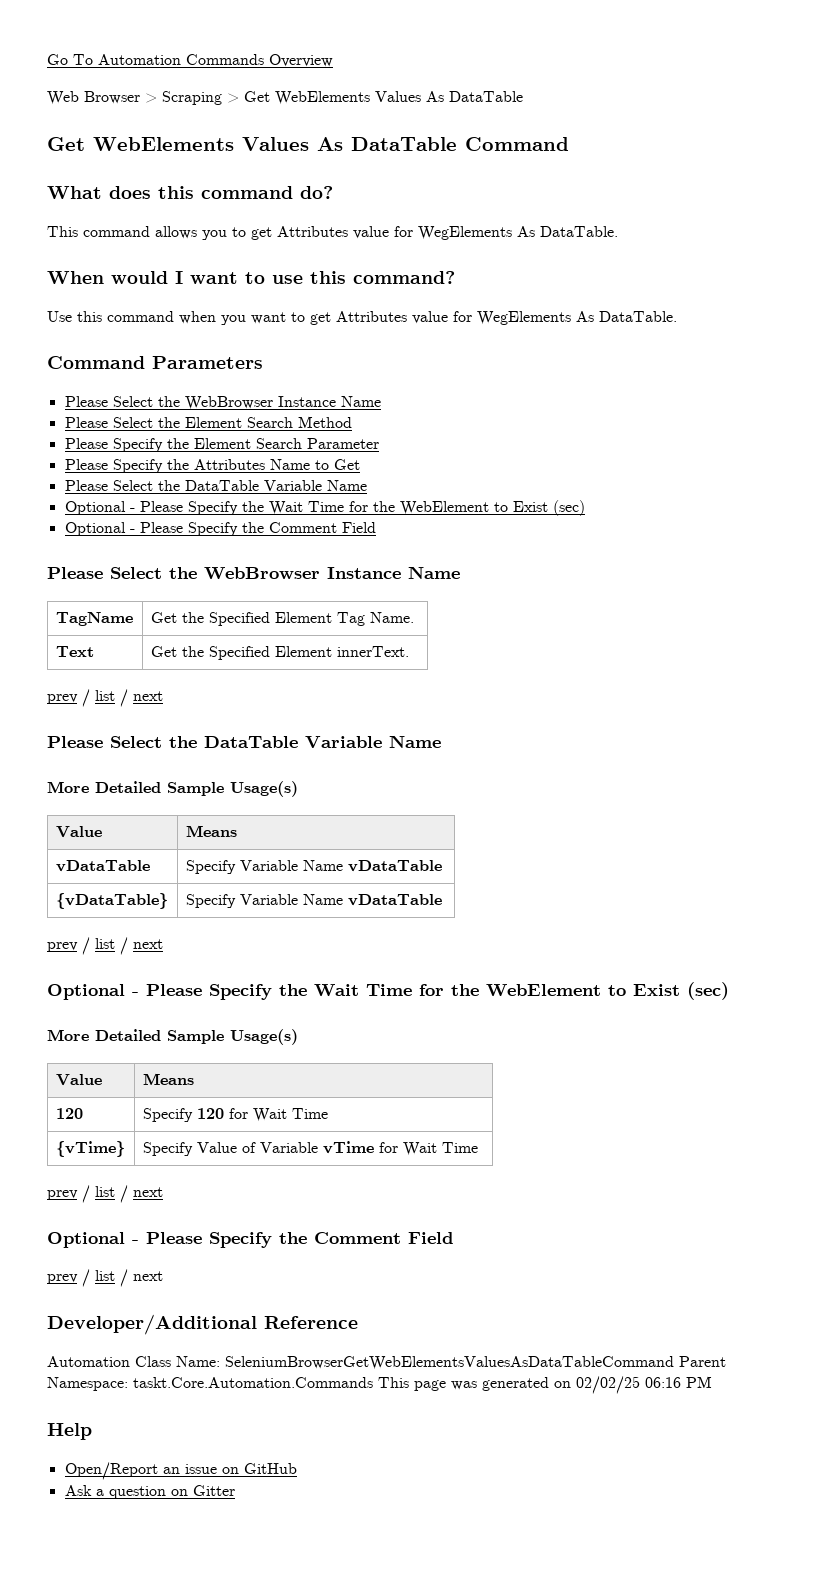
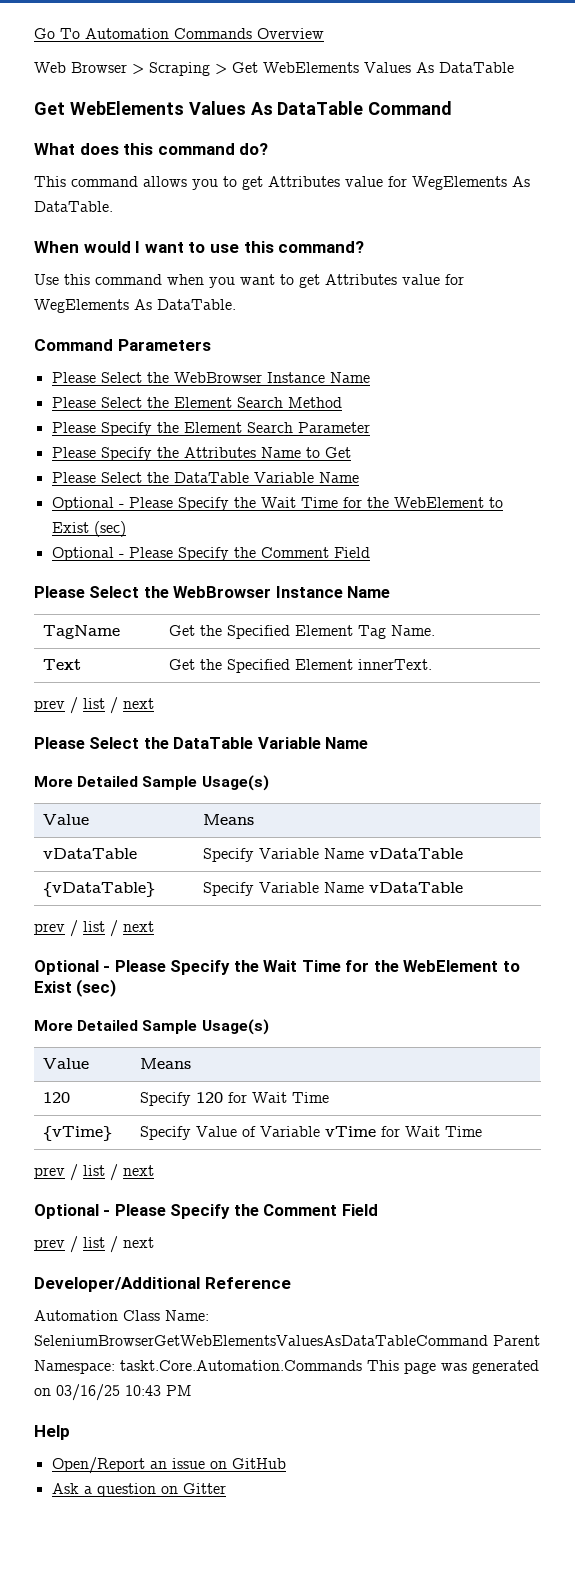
[576,1376,681,1394] 02/02/25 06:16 -> [56,1384,161,1401] 03/16/25 10:43

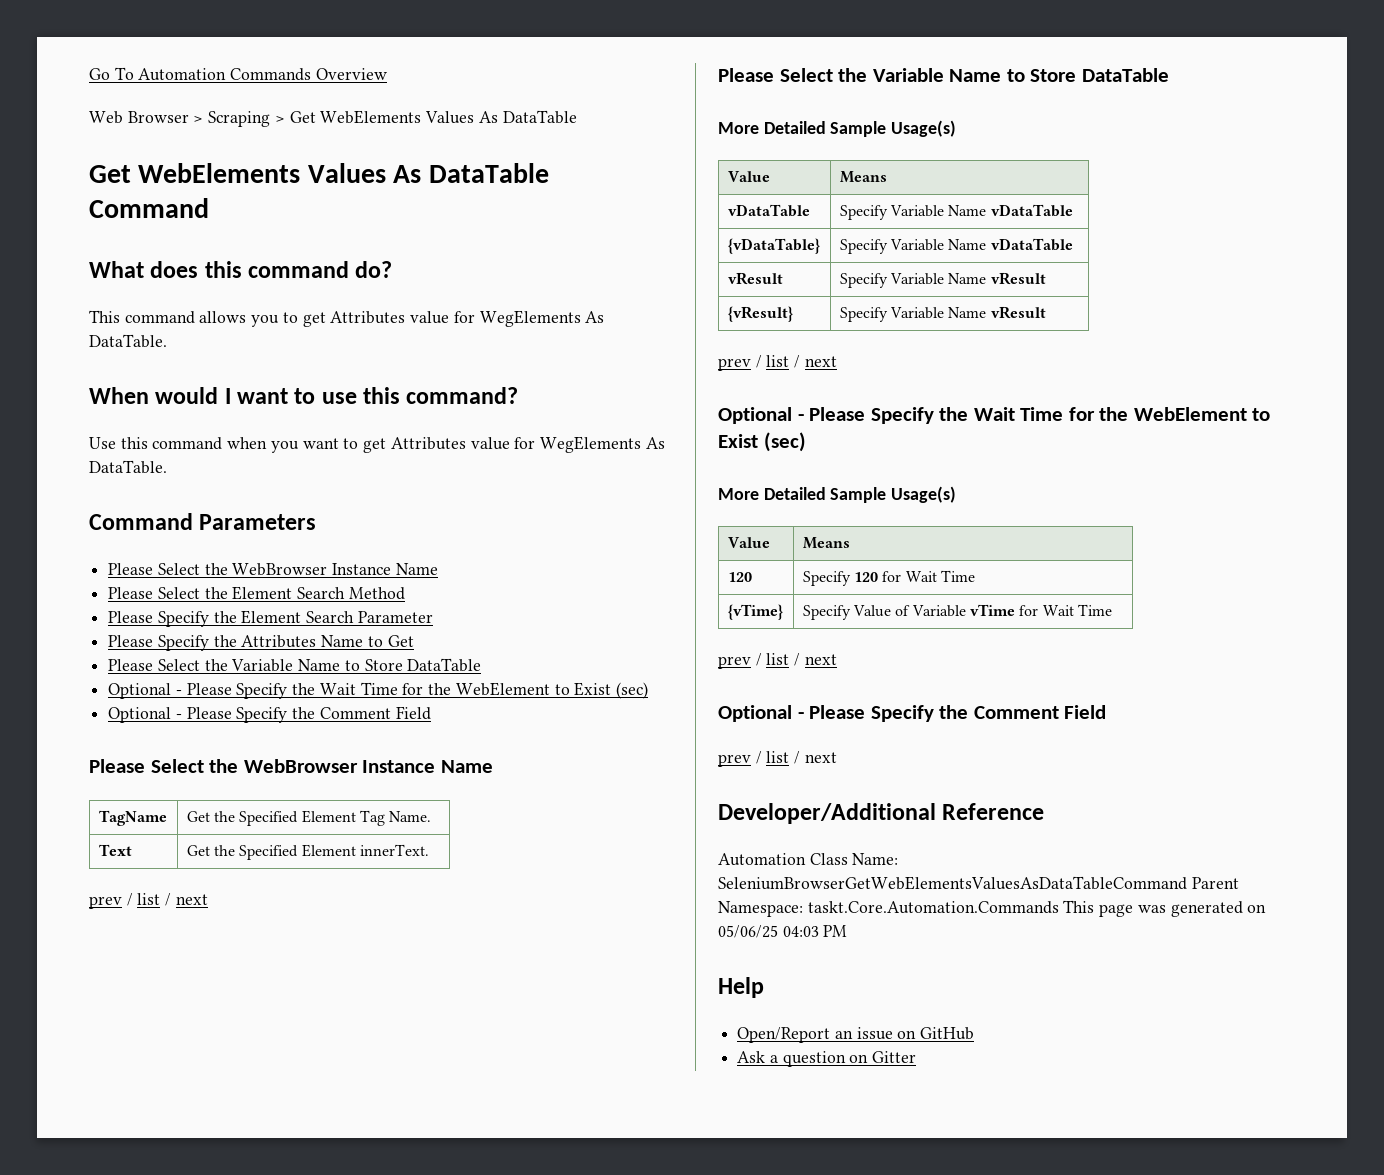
[173,472,359,483] DataTable Variable Name -> [231,658,482,672] Variable Name to Store DataTable
[173,737,369,749] DataTable Variable Name -> [872,68,1169,82] Variable Name to Store DataTable
(463, 887) none -> [727,272,783,285] [839,272,1046,288] [727,306,793,322] [839,306,1046,322] // vResult | Specify Variable Name vResult // {vResult} | Specify Variable Name vResult
[56,1384,161,1401] 03/16/25 10:43 -> [718,925,819,938] 05/06/25 04:03

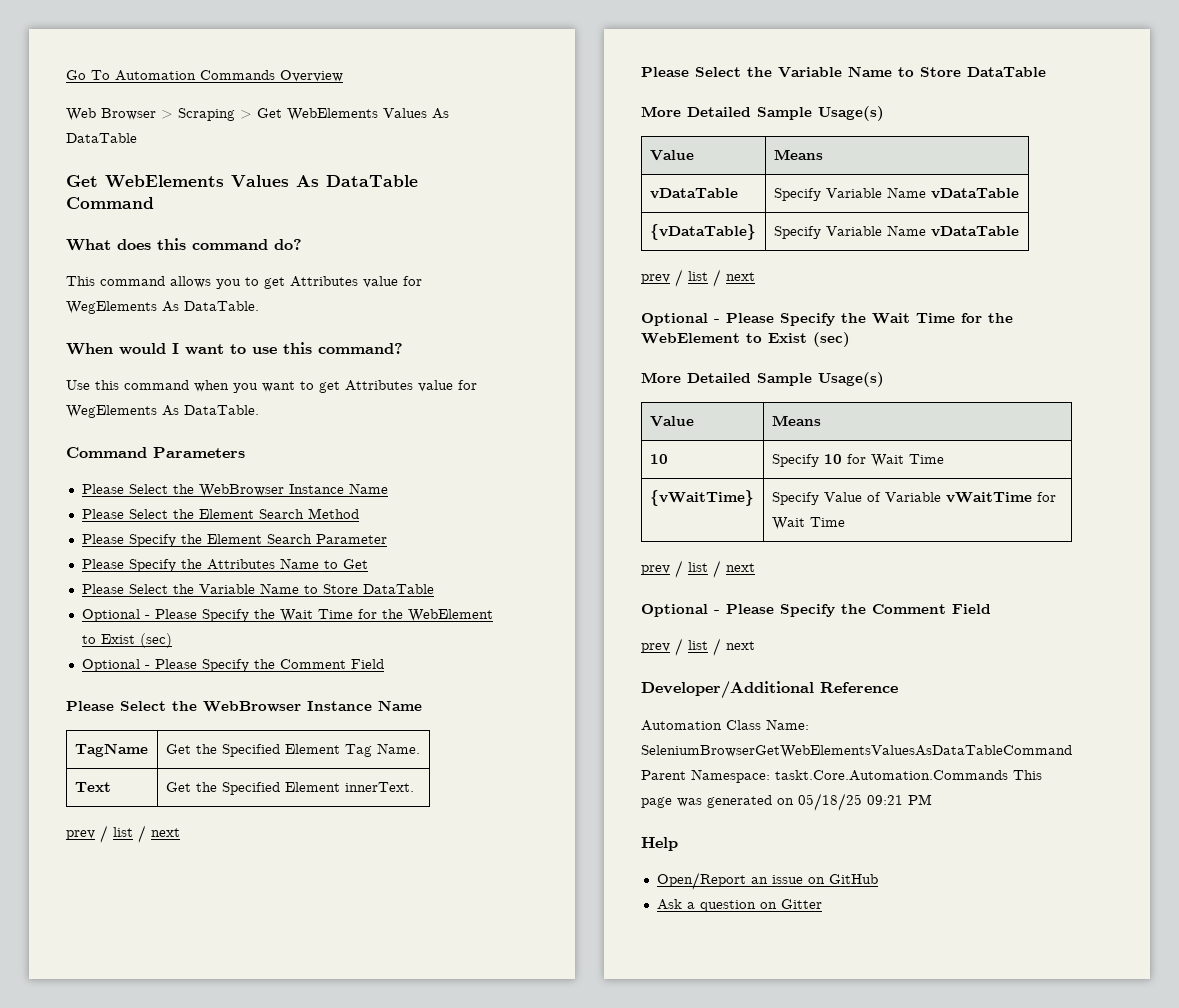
[727,272,783,285] [839,272,1046,288] [727,306,793,322] [839,306,1046,322] // vResult | Specify Variable Name vResult // {vResult} | Specify Variable Name vResult -> (1019, 231) none
[727,572,752,582] [802,570,976,586] [727,604,783,620] 120 | Specify 120 for Wait Time // {vTime} -> [649,454,668,464] [771,454,944,467] [649,490,754,506] 10 | Specify 10 for Wait Time // {vWaitTime}
[970,604,1016,616] vTime -> [945,492,1032,503] vWaitTime
[718,925,819,938] 05/06/25 04:03 -> [798,793,903,811] 05/18/25 09:21

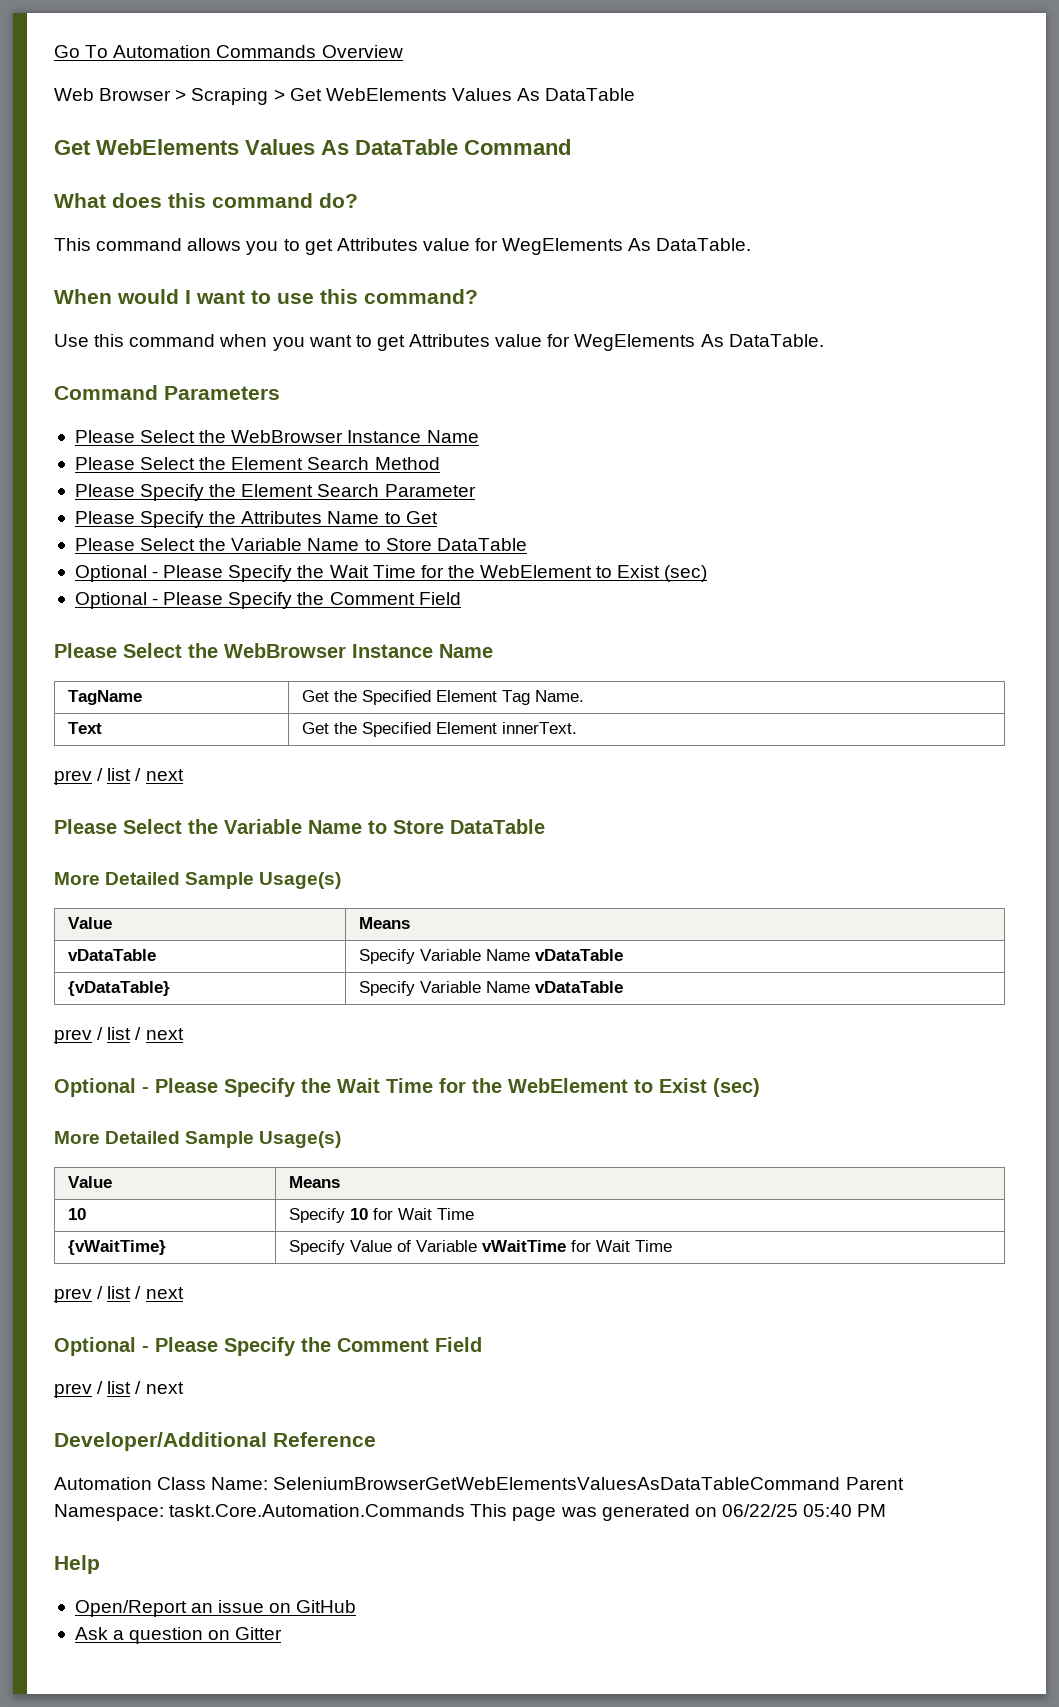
[798,793,903,811] 05/18/25 09:21 -> [721,1504,853,1517] 06/22/25 05:40

